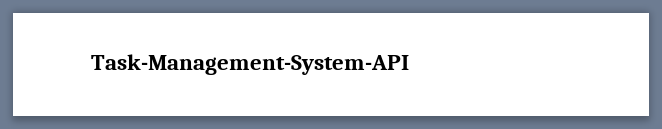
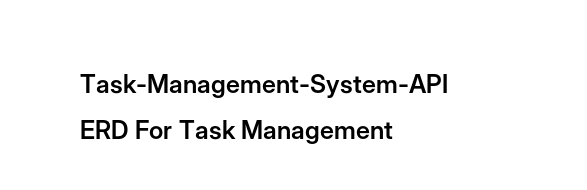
(409, 64) none -> [80,120,394,144] // ERD For Task Management

